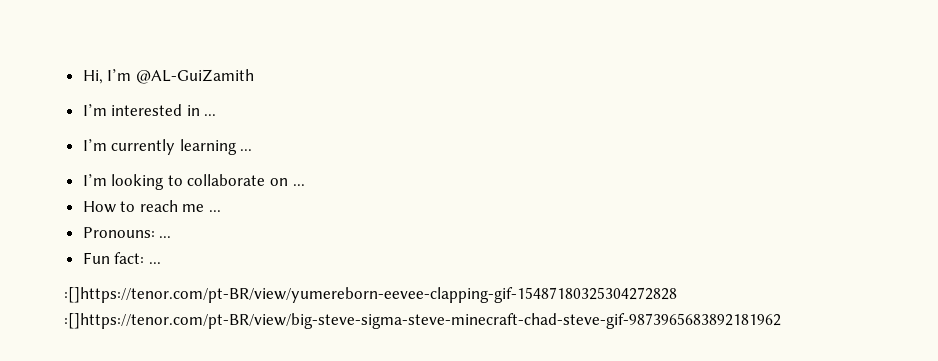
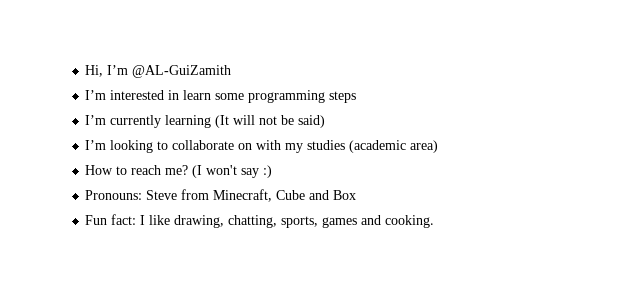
[204,114,217,116] ... -> [183,90,357,103] learn some programming steps
[240,149,253,151] ... -> [215,115,326,128] (It will not be said)
[292,184,305,186] [82,200,222,213] [82,227,172,238] [82,252,161,264] [64,287,677,303] [64,313,781,329] ... // How to reach me ... // Pronouns: ... // Fun fact: ... // :[]https://tenor.com/pt-BR/view/yumereborn-eevee-clapping-gif-15487180325304272828 :[]https://tenor.com/pt-BR/view/big-steve-sigma-steve-minecraft-chad-steve-gif-9873965683892181962 -> [256,140,439,153] [85,165,273,178] [85,189,357,202] [85,214,435,228] with my studies (academic area) // How to reach me? (I won't say :) // Pronouns: Steve from Minecraft, Cube and Box // Fun fact: I like drawing, chatting, sports, games and cooking.

